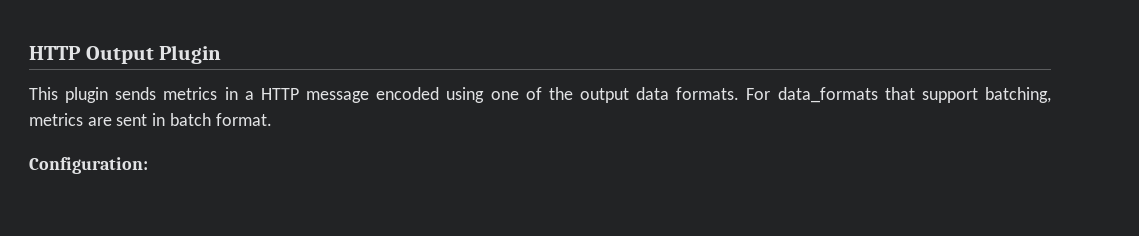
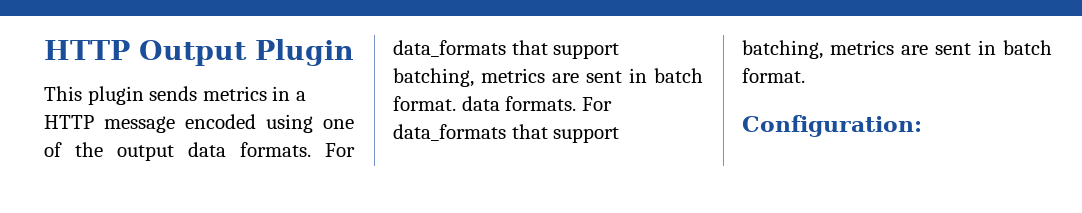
(272, 119) none -> [461,96,612,111] [393,124,620,143] [742,40,1052,59] [742,68,805,83] data formats. For data_formats that support batching, metrics are sent in batch format.

